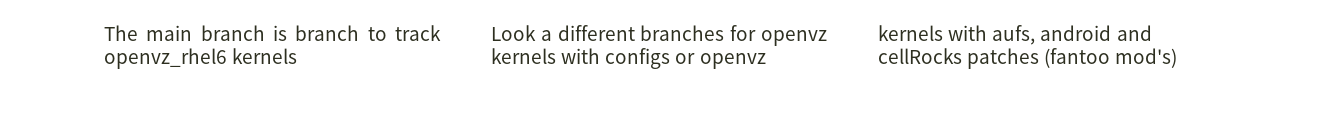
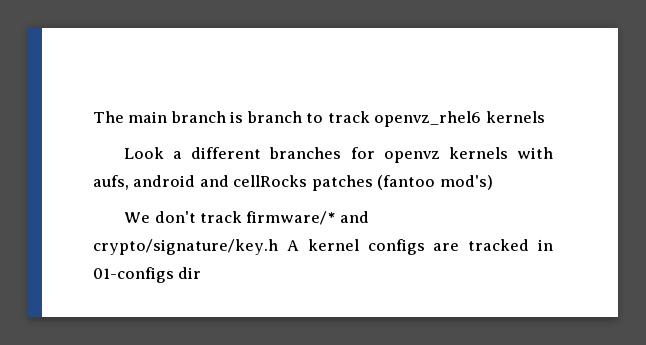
[605,48,766,69] [878,25,988,41] configs or openvz kernels with -> (553, 153) none
(1178, 58) none -> [124,211,369,225] [93,239,553,255] [93,267,202,283] // We don't track firmware/* and crypto/signature/key.h A kernel configs are tracked in 01-configs dir

